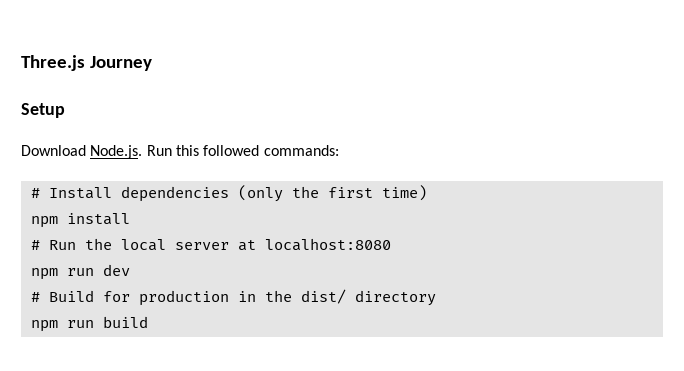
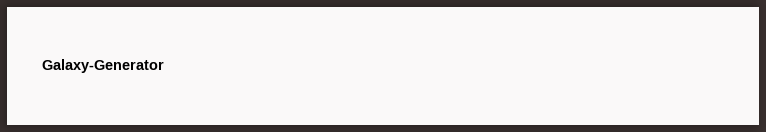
[21,55,152,71] [21,103,65,118] [21,145,339,159] [30,185,427,202] [30,213,130,228] [30,238,391,251] [30,264,130,280] [30,289,436,306] [30,316,148,332] Three.js Journey // Setup // Download Node.js. Run this followed commands: // # Install dependencies (only the first time) // npm install // # Run the local server at localhost:8080 // npm run dev // # Build for production in the dist/ directory // npm run build -> [42,59,164,73] Galaxy-Generator

